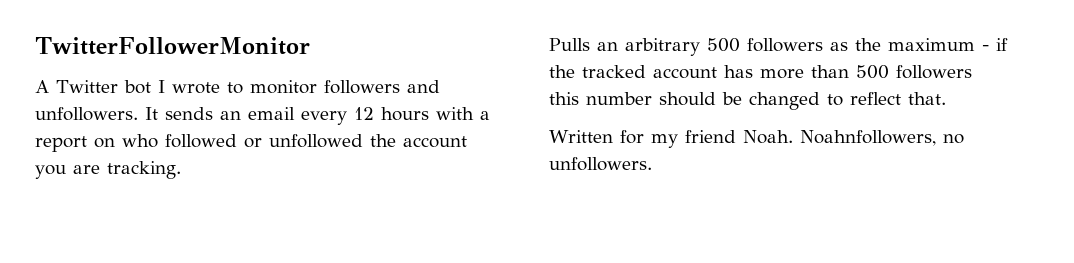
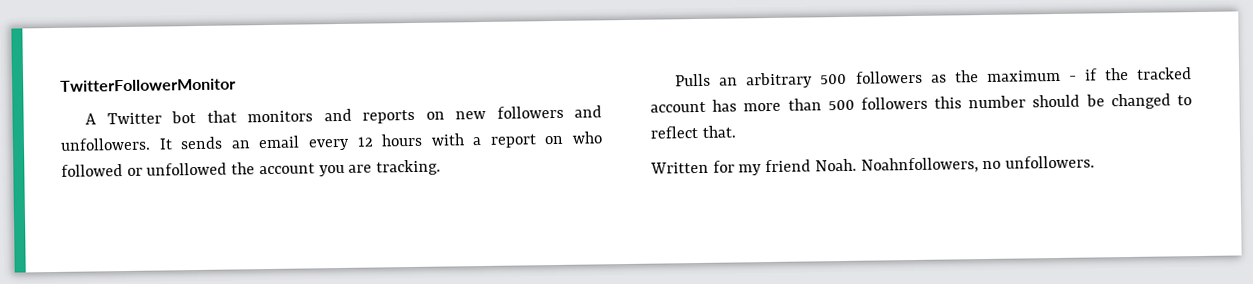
[157,80,317,94] I wrote to monitor -> [206,108,487,124] that monitors and reports on new

